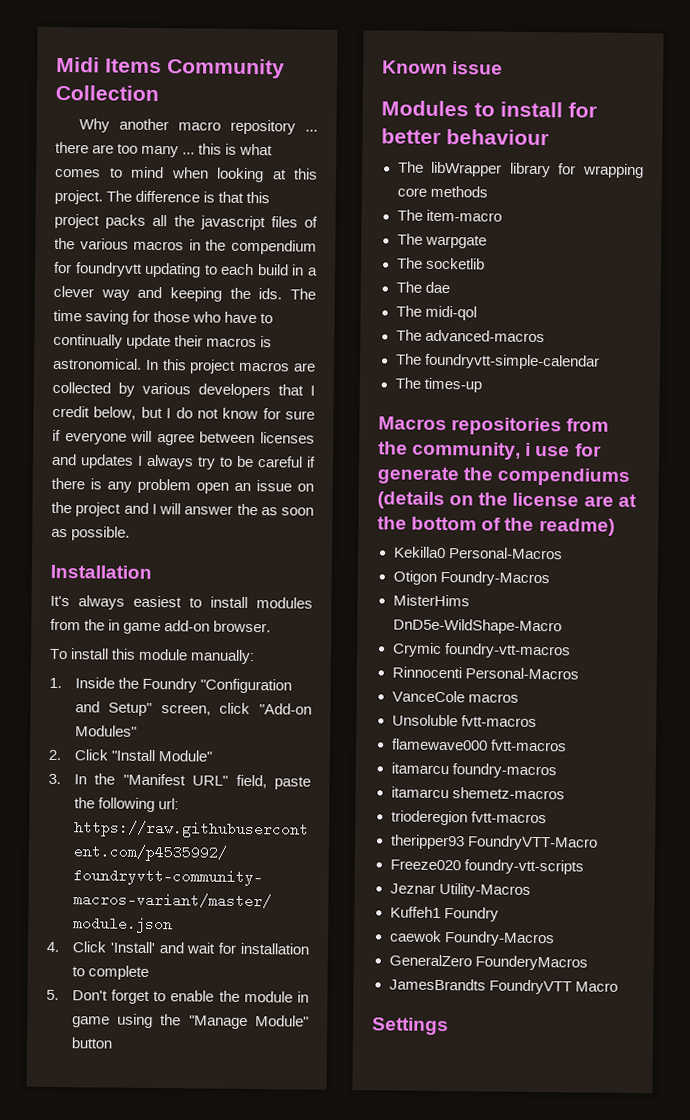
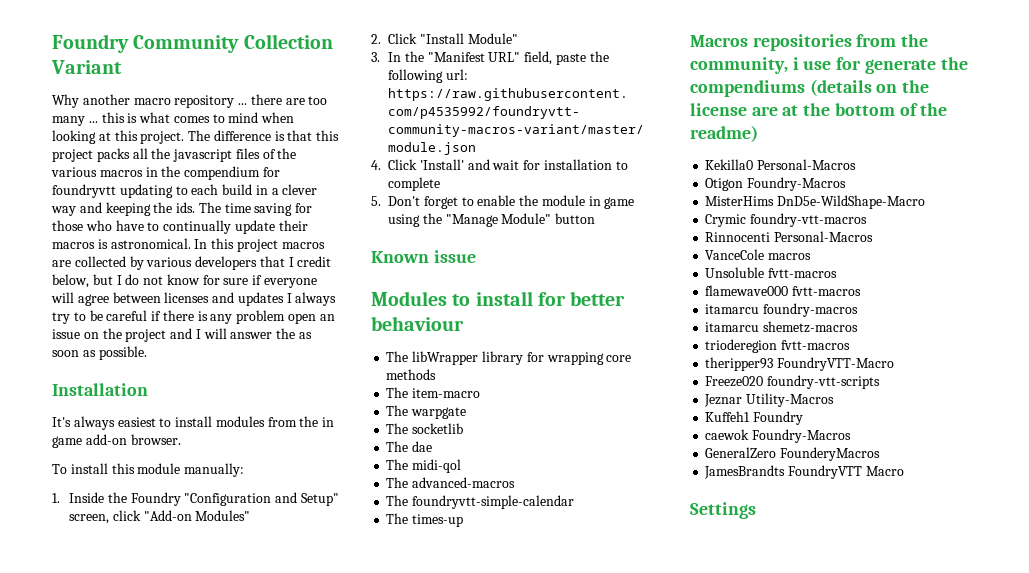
[56,56,162,74] Midi Items -> [52,34,129,53] Foundry
(159, 93) none -> [51,60,122,74] Variant

